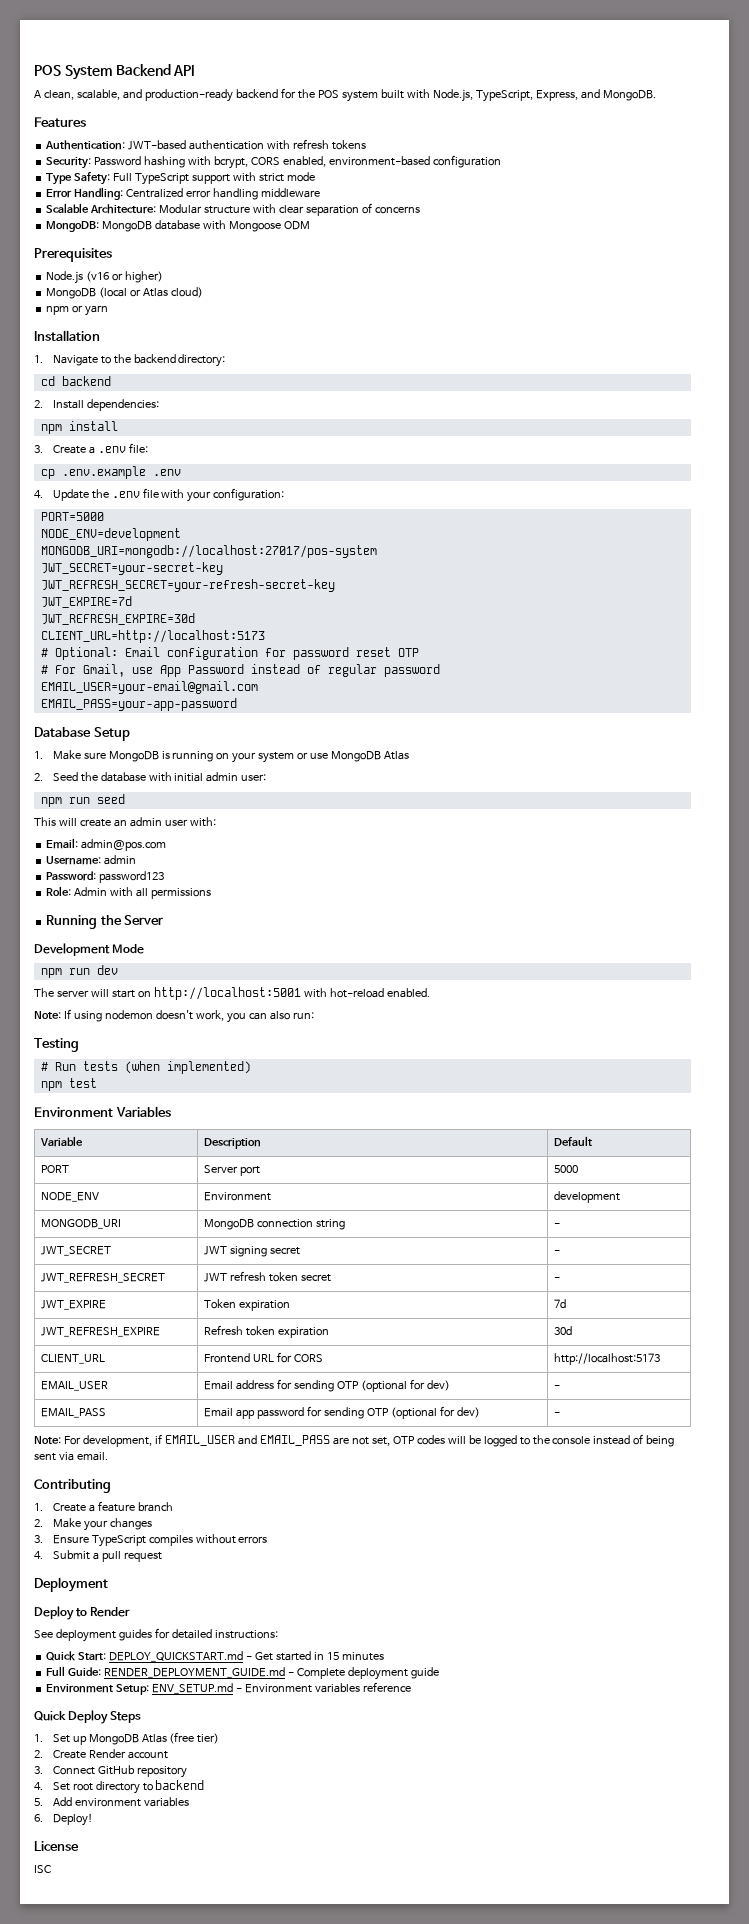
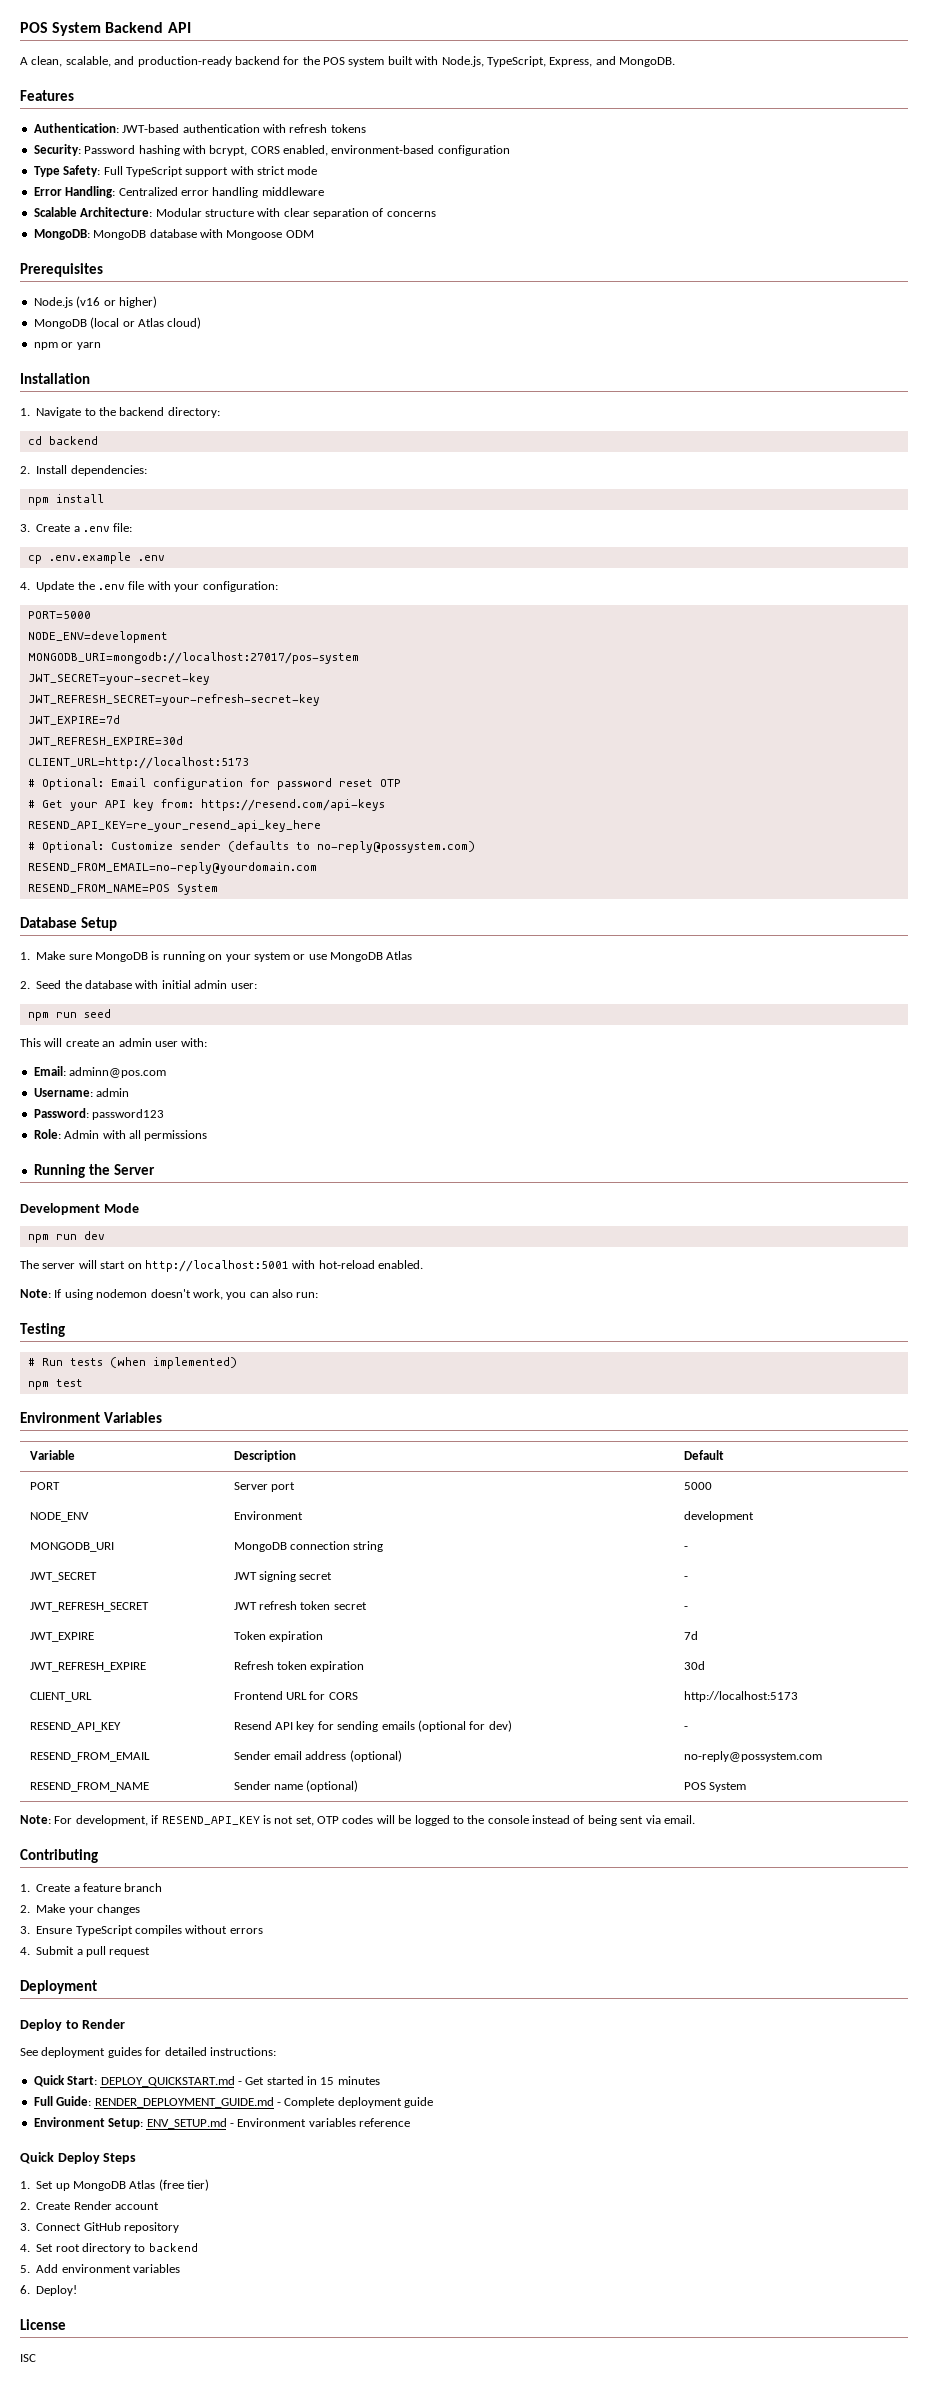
[54,664,440,677] [40,681,258,694] [40,698,237,711] For Gmail, use App Password instead of regular password // EMAIL_USER=your-email@gmail.com // EMAIL_PASS=your-app-password -> [41,799,385,811] [27,820,321,832] [27,841,475,853] [27,862,317,874] [27,884,218,895] Get your API key from: https://resend.com/api-keys // RESEND_API_KEY=re_your_resend_api_key_here // # Optional: Customize sender (defaults to no-reply@possystem.com) // RESEND_FROM_EMAIL=no-reply@yourdomain.com // RESEND_FROM_NAME=POS System
[81,839,167,851] admin@pos.com -> [69,1067,167,1078] adminn@pos.com
[41,1381,109,1391] [204,1379,451,1392] [554,1385,561,1389] [41,1408,107,1418] [204,1406,481,1419] [554,1412,561,1416] EMAIL_USER | Email address for sending OTP (optional for dev) | - // EMAIL_PASS | Email app password for sending OTP (optional for dev) | - -> [29,1722,121,1732] [233,1720,512,1732] [683,1726,688,1730] [29,1752,150,1762] [233,1750,402,1762] [683,1751,822,1762] [29,1782,149,1792] [233,1780,359,1792] [683,1782,747,1792] RESEND_API_KEY | Resend API key for sending emails (optional for dev) | - // RESEND_FROM_EMAIL | Sender email address (optional) | no-reply@possystem.com // RESEND_FROM_NAME | Sender name (optional) | POS System
[164,1435,349,1446] EMAIL_USER and EMAIL_PASS are -> [161,1815,271,1825] RESEND_API_KEY is

